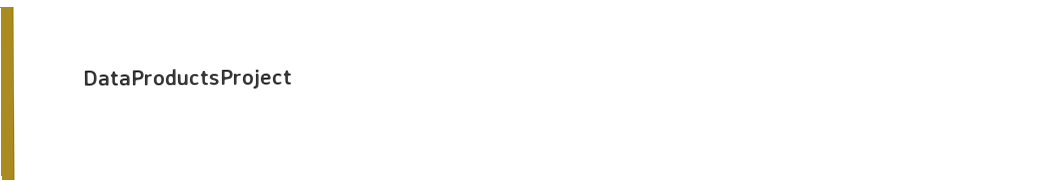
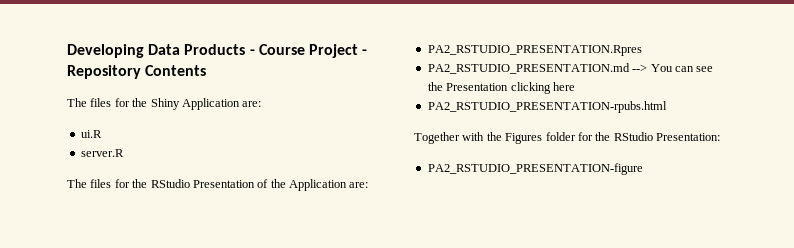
[83,68,292,90] DataProductsProject -> [67,44,368,58] [67,65,207,79] [67,98,262,110] [80,130,102,138] [80,149,124,157] [67,179,369,191] [427,45,642,56] [427,63,714,74] [427,82,575,94] [427,101,667,113] [414,132,720,144] [427,163,643,175] Developing Data Products - Course Project - Repository Contents // The files for the Shiny Application are: // ui.R // server.R // The files for the RStudio Presentation of the Application are: // PA2_RSTUDIO_PRESENTATION.Rpres // PA2_RSTUDIO_PRESENTATION.md --> You can see the Presentation clicking here // PA2_RSTUDIO_PRESENTATION-rpubs.html // Together with the Figures folder for the RStudio Presentation: // PA2_RSTUDIO_PRESENTATION-figure

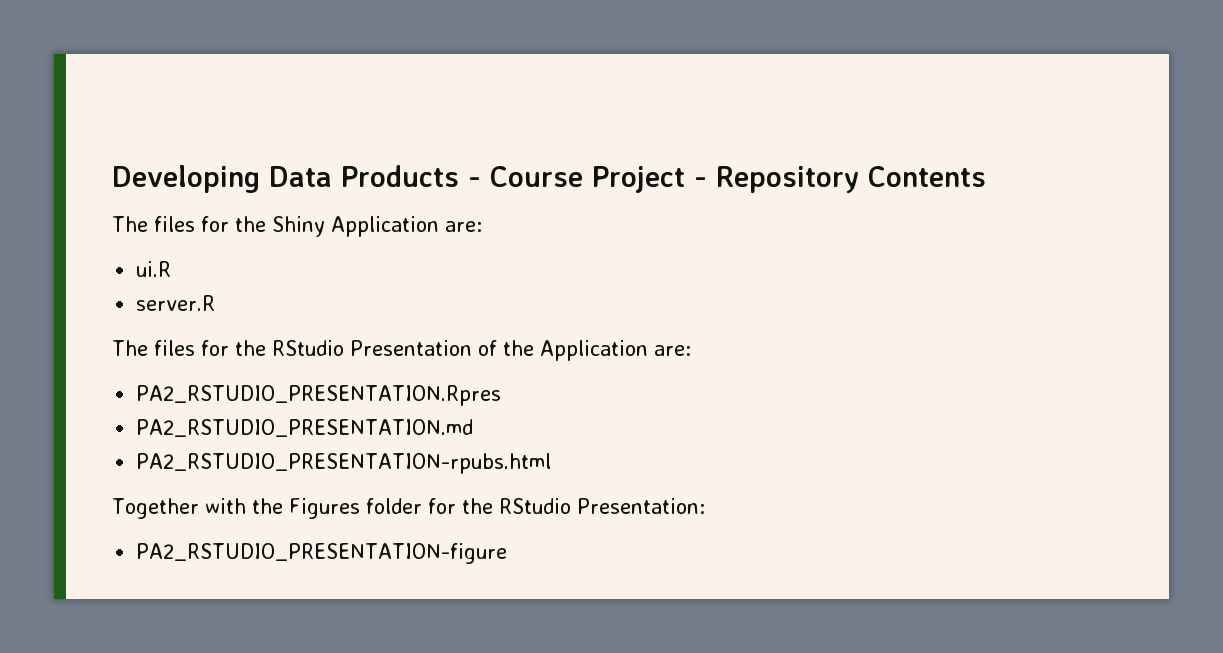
[632,64,714,72] [427,82,575,94] --> You can see the Presentation clicking here -> (474, 428) none

